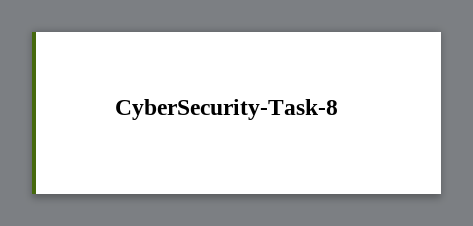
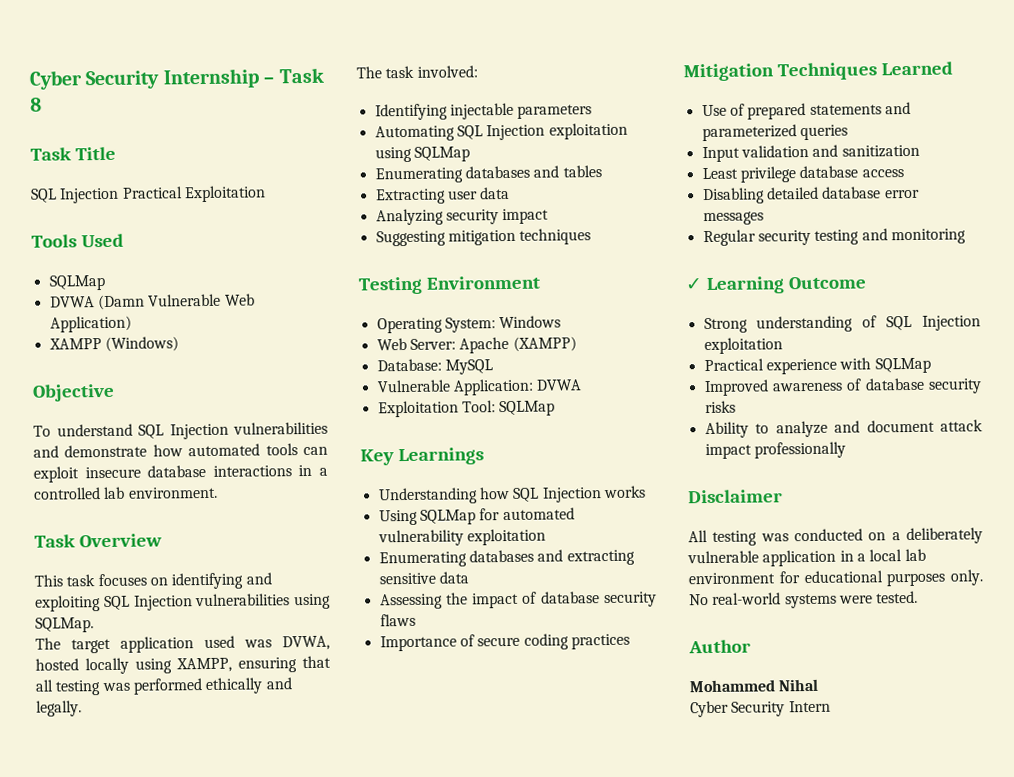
[115,99,338,120] CyberSecurity-Task-8 -> [29,67,324,90] [30,97,42,112] [30,146,116,161] [30,185,266,204] [31,233,124,248] [48,274,106,291] [49,293,255,311] [49,315,132,333] [48,336,179,353] [32,383,115,402] [33,421,328,440] [33,443,329,458] [33,464,328,483] [33,486,218,500] [34,533,162,548] [34,572,272,590] [35,593,331,612] [35,617,94,633] [35,635,330,654] [35,655,331,675] [35,677,292,696] [36,700,82,717] [356,65,478,79] [374,102,593,121] [374,122,628,142] [374,146,470,163] [374,165,602,184] [375,186,511,205] [375,208,550,226] [375,228,592,247] [358,275,541,295] [376,315,562,334] [376,336,577,354] [376,358,493,375] [376,378,583,396] [377,400,556,418] [360,447,484,466] [377,485,646,505] [378,507,575,526] [377,528,546,547] [378,549,635,568] [378,571,469,585] [379,591,657,610] [379,613,416,627] [379,633,630,652] [683,61,953,82] [701,101,911,120] [701,124,848,142] [701,144,920,163] [701,165,904,183] [702,186,920,205] [702,211,764,226] [702,228,966,247] [685,276,867,295] [703,315,981,334] [703,337,783,355] [703,357,931,375] [703,377,982,397] [704,400,736,414] [704,419,983,439] [704,441,846,460] [688,489,783,504] [688,527,983,546] [687,548,926,567] [688,569,983,587] [689,590,919,609] [688,639,751,654] [689,678,820,693] [690,700,831,718] Cyber Security Internship – Task 8 // Task Title // SQL Injection Practical Exploitation // Tools Used // SQLMap // DVWA (Damn Vulnerable Web Application) // XAMPP (Windows) // Objective // To understand SQL Injection vulnerabilities and demonstrate how automated tools can exploit insecure database interactions in a controlled lab environment. // Task Overview // This task focuses on identifying and exploiting SQL Injection vulnerabilities using SQLMap. // The target application used was DVWA, hosted locally using XAMPP, ensuring that all testing was performed ethically and legally. // The task involved: // Identifying injectable parameters // Automating SQL Injection exploitation using SQLMap // Enumerating databases and tables // Extracting user data // Analyzing security impact // Suggesting mitigation techniques // Testing Environment // Operating System: Windows // Web Server: Apache (XAMPP) // Database: MySQL // Vulnerable Application: DVWA // Exploitation Tool: SQLMap // Key Learnings // Understanding how SQL Injection works // Using SQLMap for automated vulnerability exploitation // Enumerating databases and extracting sensitive data // Assessing the impact of database security flaws // Importance of secure coding practices // Mitigation Techniques Learned // Use of prepared statements and parameterized queries // Input validation and sanitization // Least privilege database access // Disabling detailed database error messages // Regular security testing and monitoring // ✓ Learning Outcome // Strong understanding of SQL Injection exploitation // Practical experience with SQLMap // Improved awareness of database security risks // Ability to analyze and document attack impact professionally // Disclaimer // All testing was conducted on a deliberately vulnerable application in a local lab environment for educational purposes only. No real-world systems were tested. // Author // Mohammed Nihal // Cyber Security Intern

